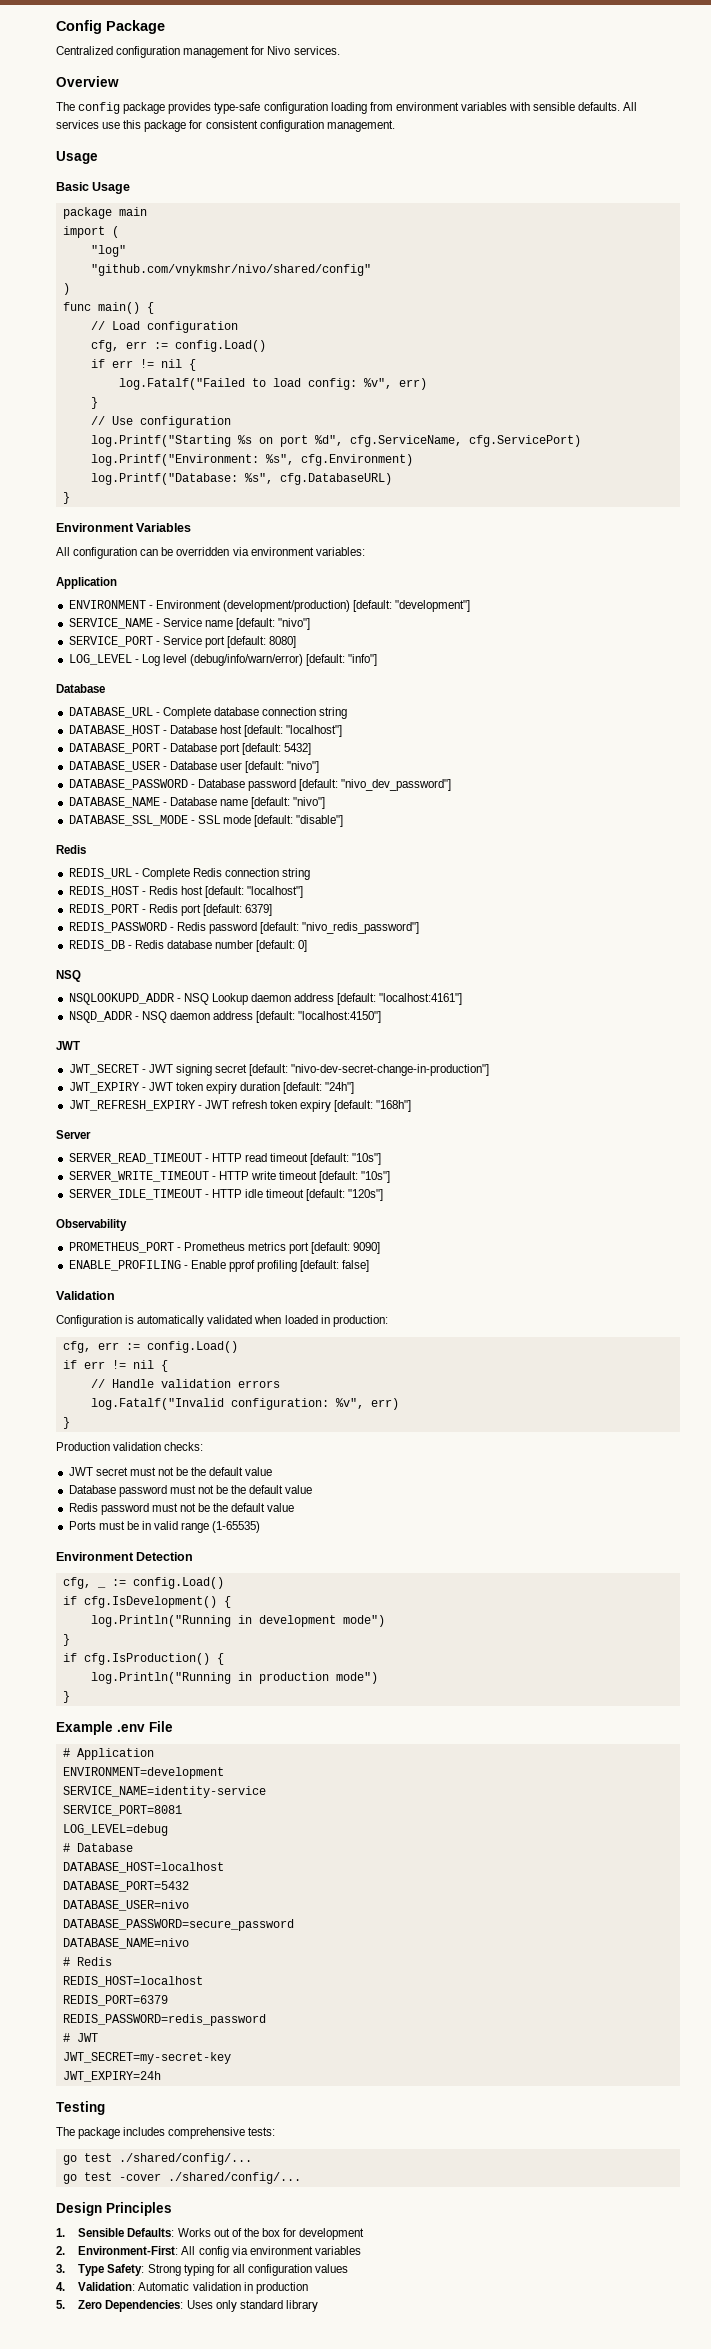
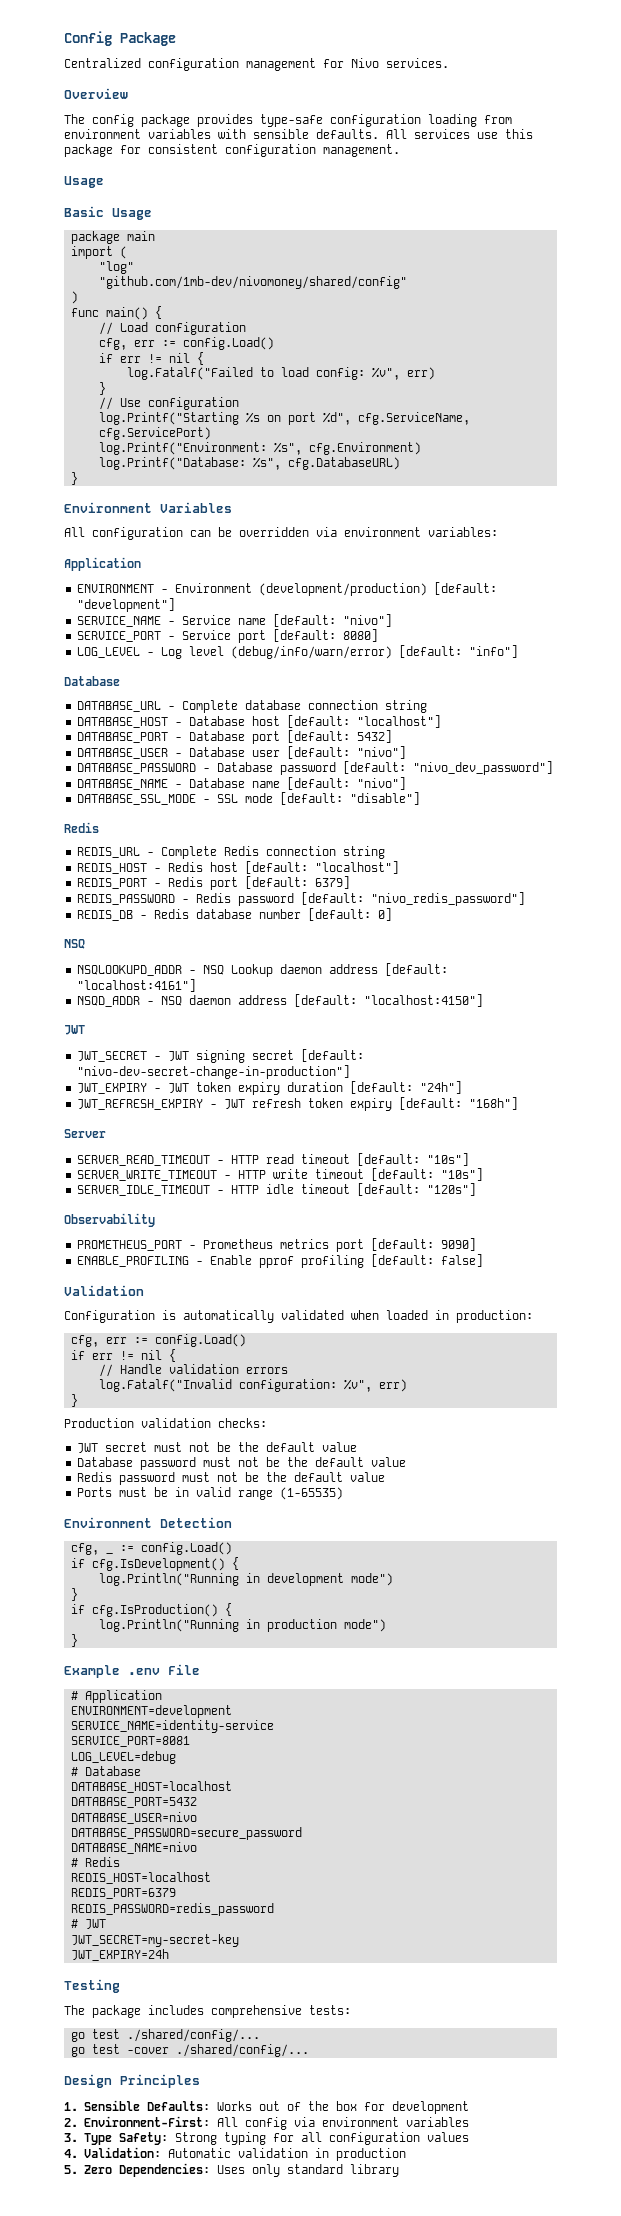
[90,264,371,276] "github.com/vnykmshr/nivo/shared/config" -> [99,276,408,289] "github.com/1mb-dev/nivomoney/shared/config"

